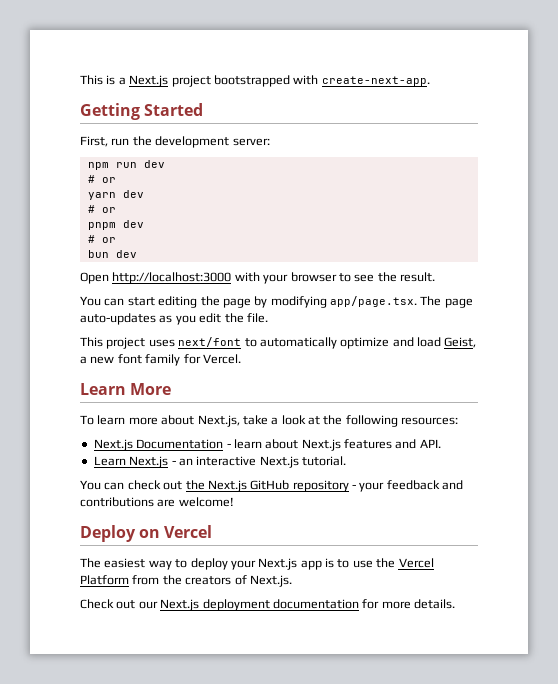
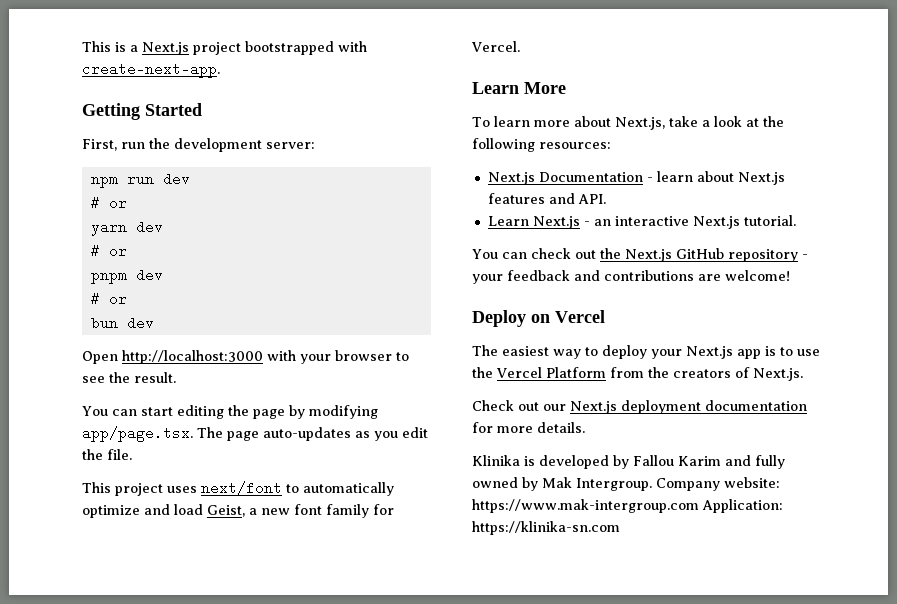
(455, 604) none -> [472,455,785,469] [472,477,780,491] [472,499,783,513] [472,521,620,535] // Klinika is developed by Fallou Karim and fully owned by Mak Intergroup. Company website: https://www.mak-intergroup.com Application: https://klinika-sn.com

